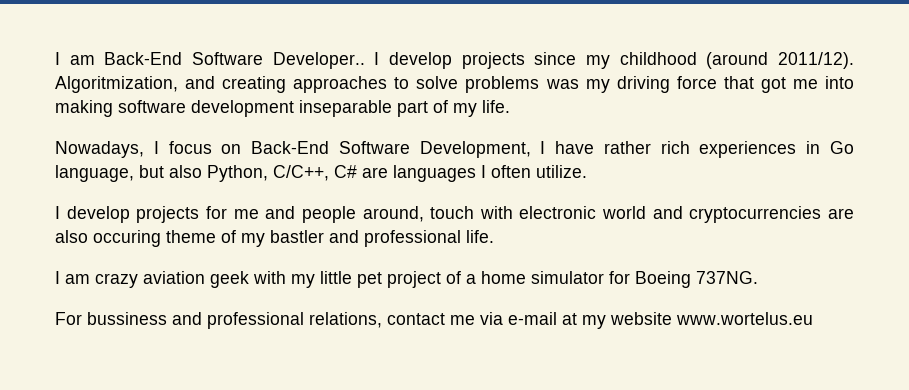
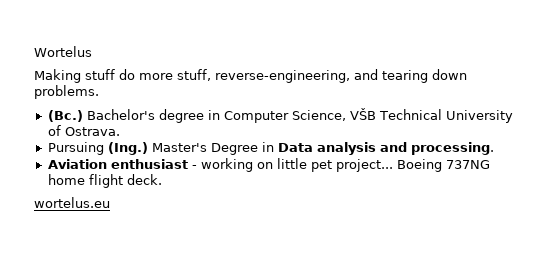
[55,52,854,69] [55,76,854,93] [55,100,510,117] [55,141,854,158] [55,165,587,182] [55,206,854,223] [55,230,494,247] [55,271,758,288] [55,312,813,329] I am Back-End Software Developer.. I develop projects since my childhood (around 2011/12). Algoritmization, and creating approaches to solve problems was my driving force that got me into making software development inseparable part of my life. // Nowadays, I focus on Back-End Software Development, I have rather rich experiences in Go language, but also Python, C/C++, C# are languages I often utilize. // I develop projects for me and people around, touch with electronic world and cryptocurrencies are also occuring theme of my bastler and professional life. // I am crazy aviation geek with my little pet project of a home simulator for Boeing 737NG. // For bussiness and professional relations, contact me via e-mail at my website www.wortelus.eu -> [34,46,92,57] [34,69,467,83] [34,85,99,99] [47,108,513,123] [47,125,120,136] [47,142,494,155] [47,158,490,172] [47,174,162,188] [34,197,110,208] Wortelus // Making stuff do more stuff, reverse-engineering, and tearing down problems. // (Bc.) Bachelor's degree in Computer Science, VŠB Technical University of Ostrava. // Pursuing (Ing.) Master's Degree in Data analysis and processing. // Aviation enthusiast - working on little pet project... Boeing 737NG home flight deck. // wortelus.eu

